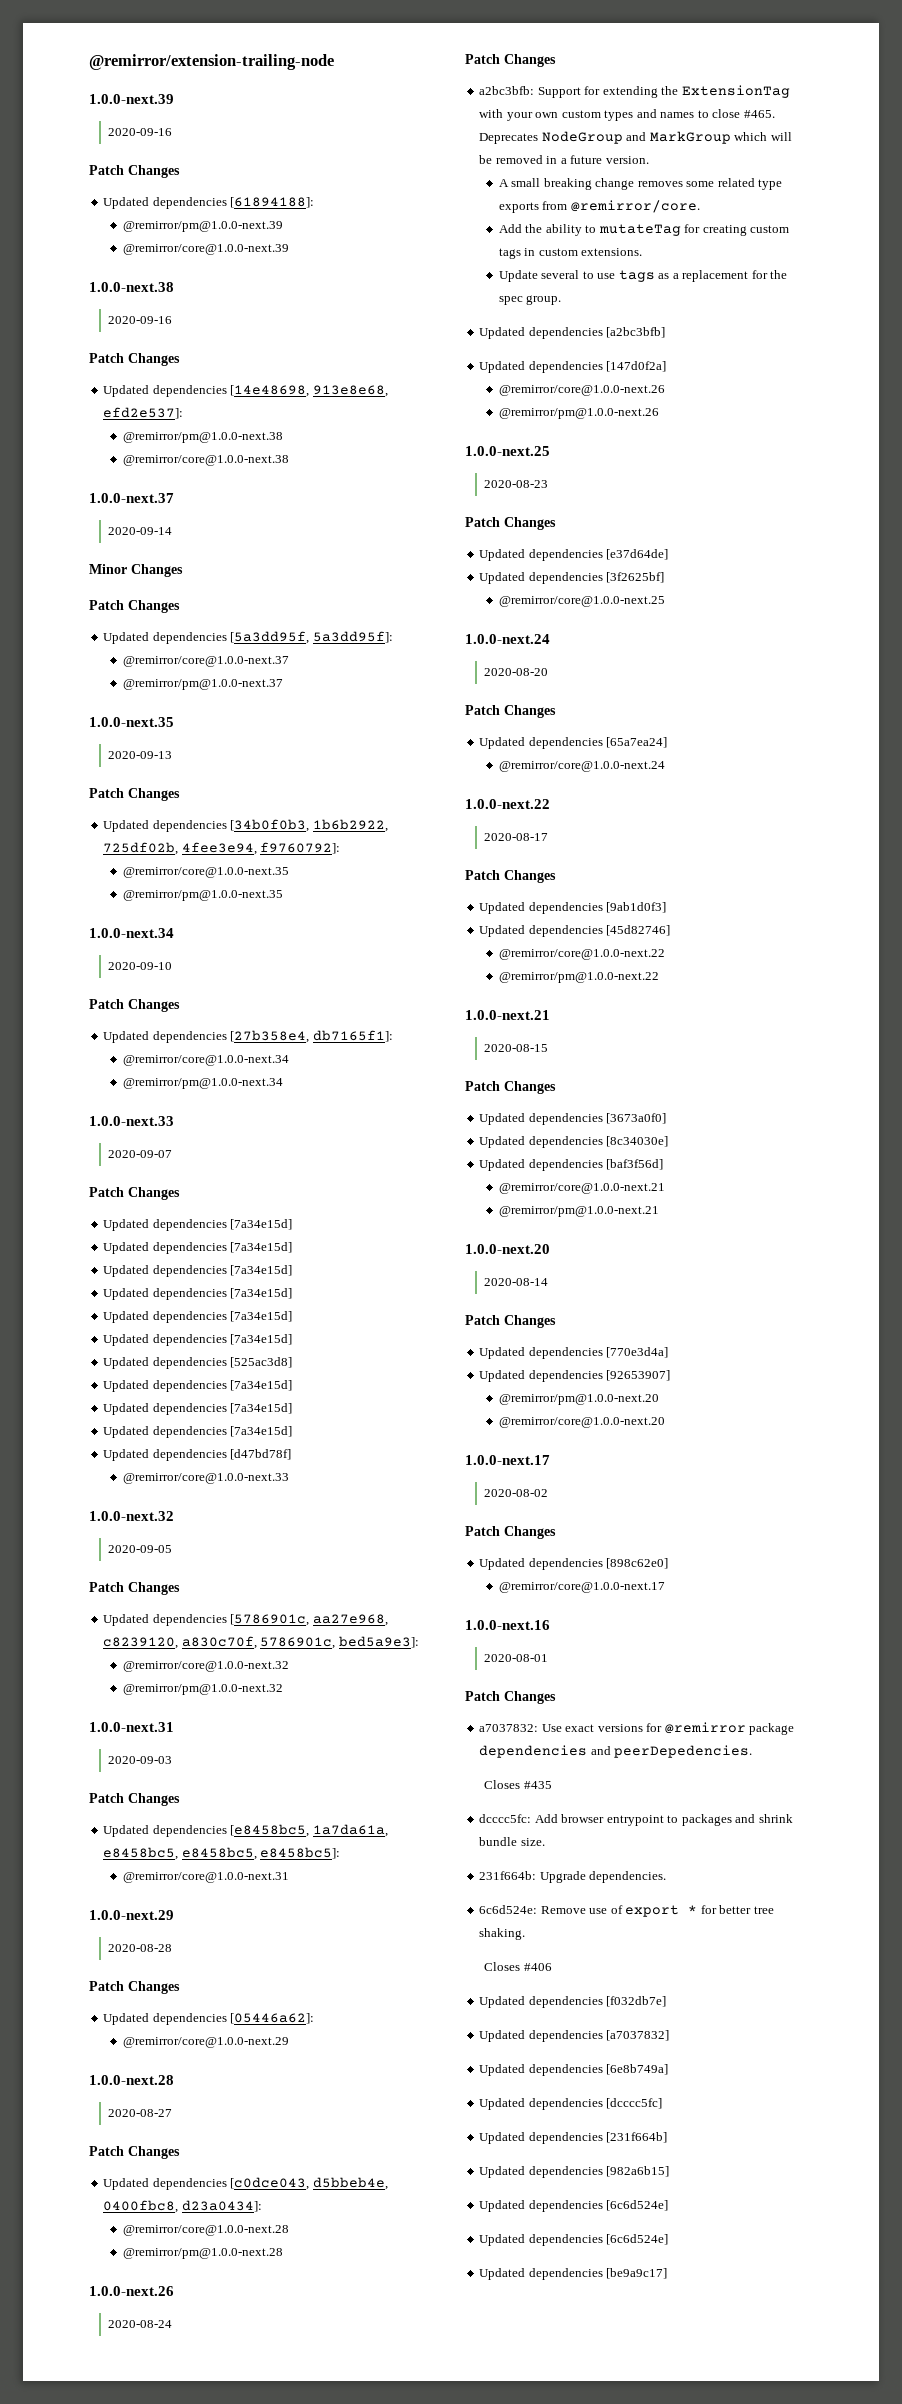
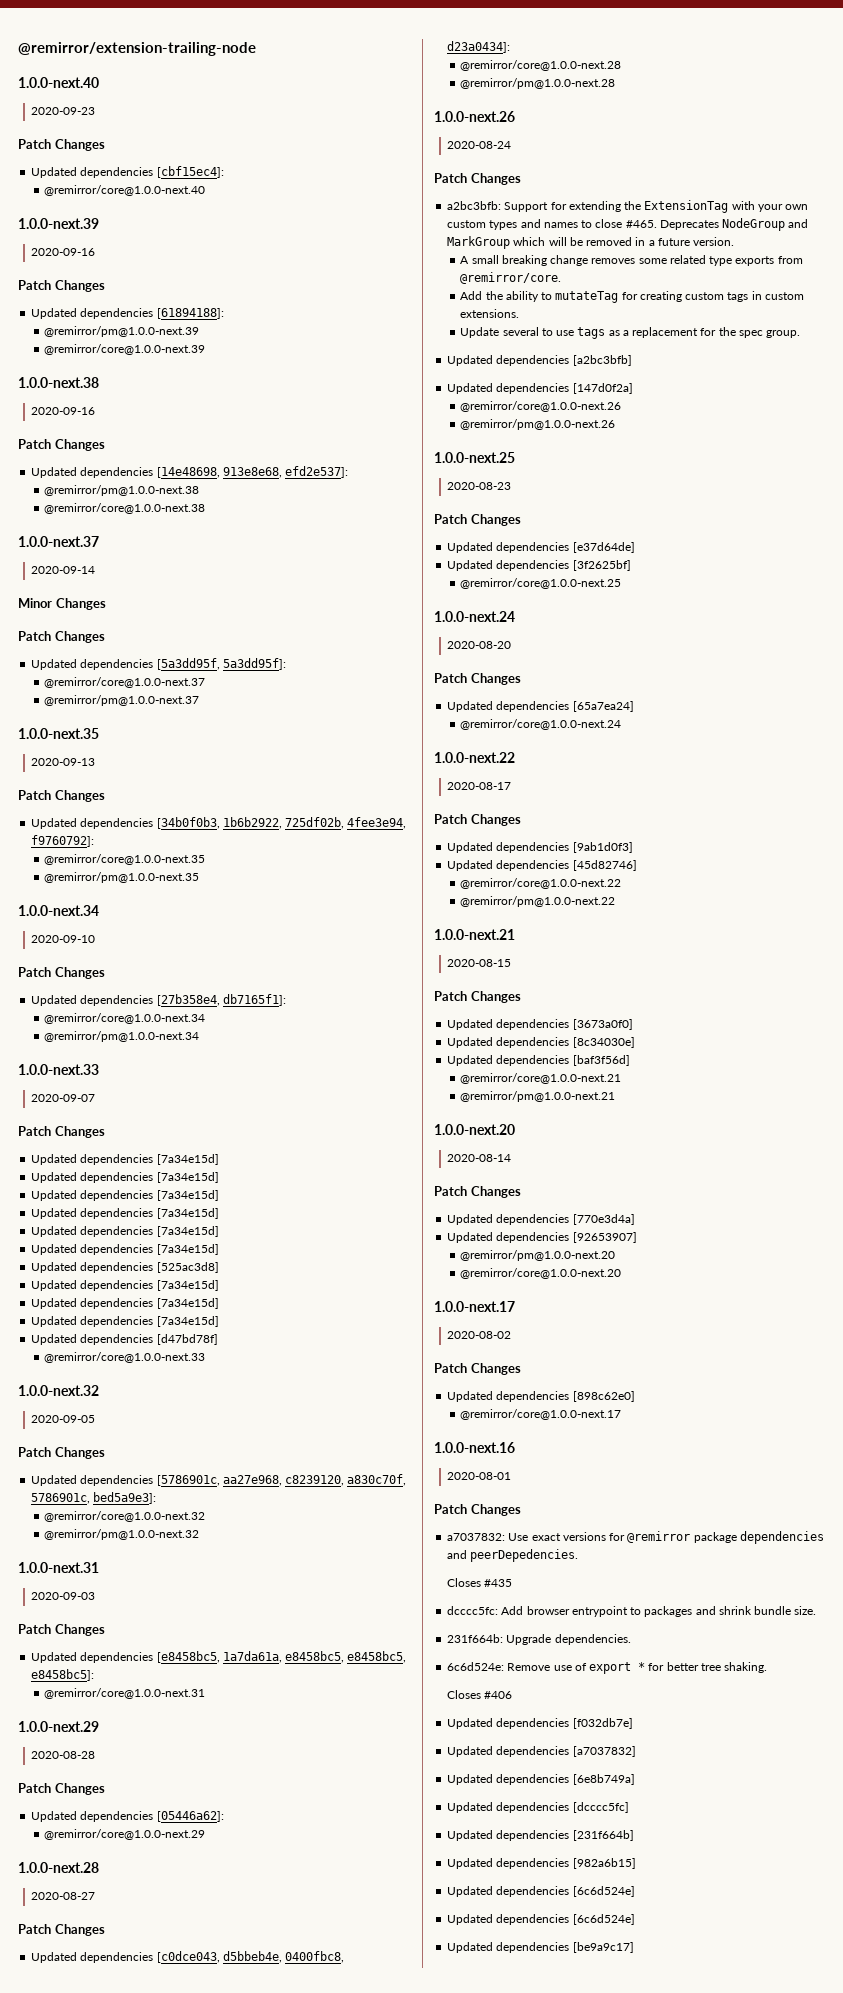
(334, 62) none -> [18,77,99,88] [31,107,96,115] [18,139,105,151] [31,166,224,178] [44,185,206,196] // 1.0.0-next.40 // 2020-09-23 // Patch Changes // Updated dependencies [cbf15ec4]: // @remirror/core@1.0.0-next.40

